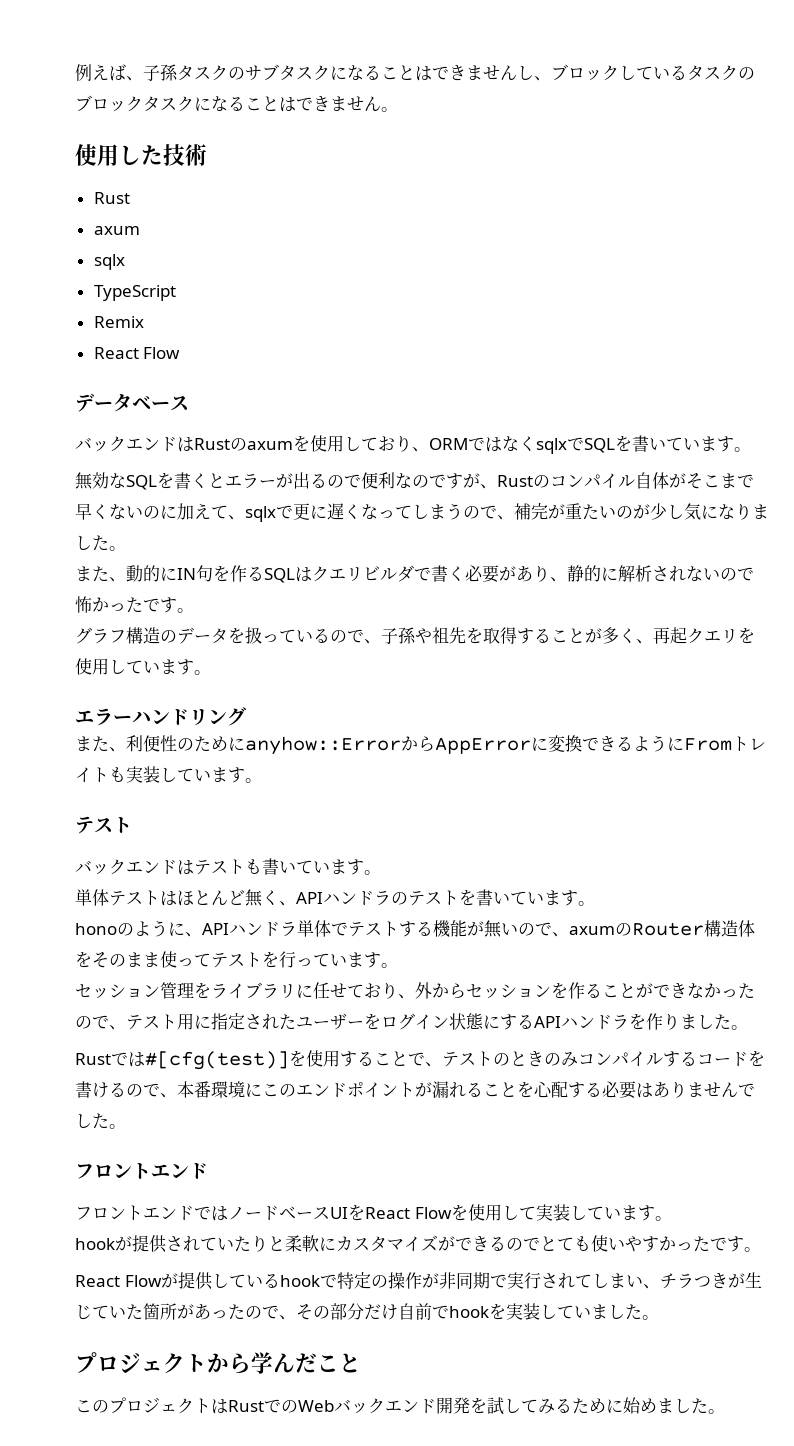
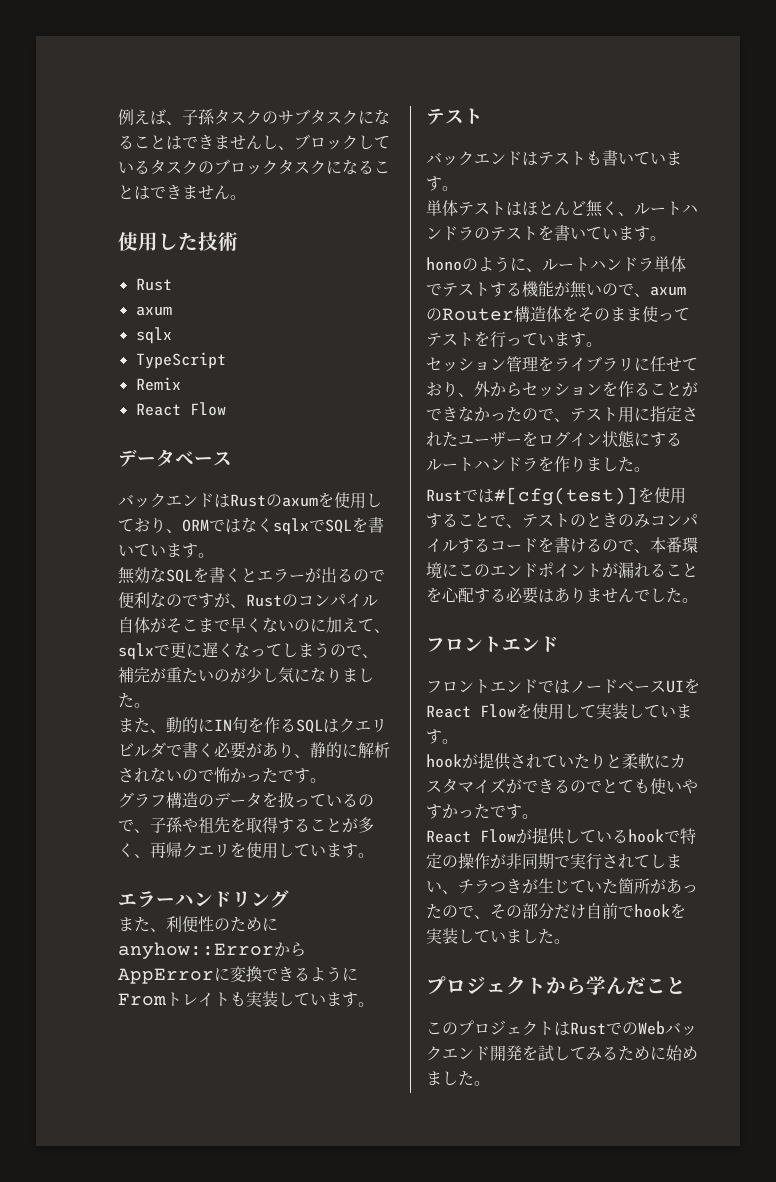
[670,627,687,644] 起 -> [166,842,182,858] 帰
[296,892,323,904] API -> [634,201,682,216] ルート
[202,923,229,935] API -> [542,257,590,272] ルート
[534,1016,561,1028] API -> [426,457,474,472] ルート

